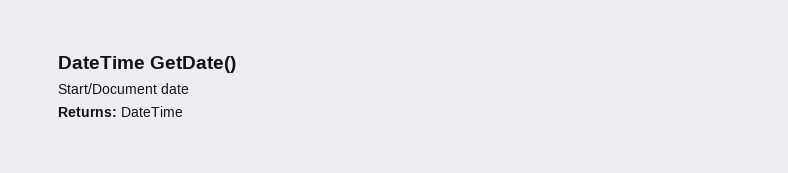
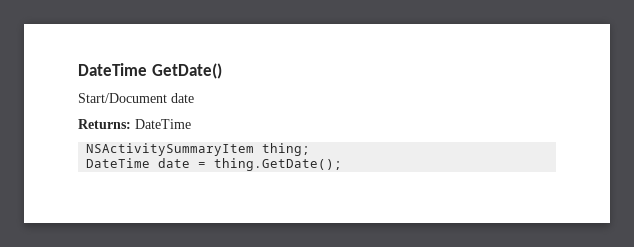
(183, 111) none -> [86,143,311,156] [86,158,343,171] // NSActivitySummaryItem thing; // DateTime date = thing.GetDate();

